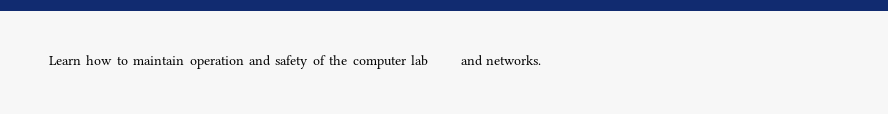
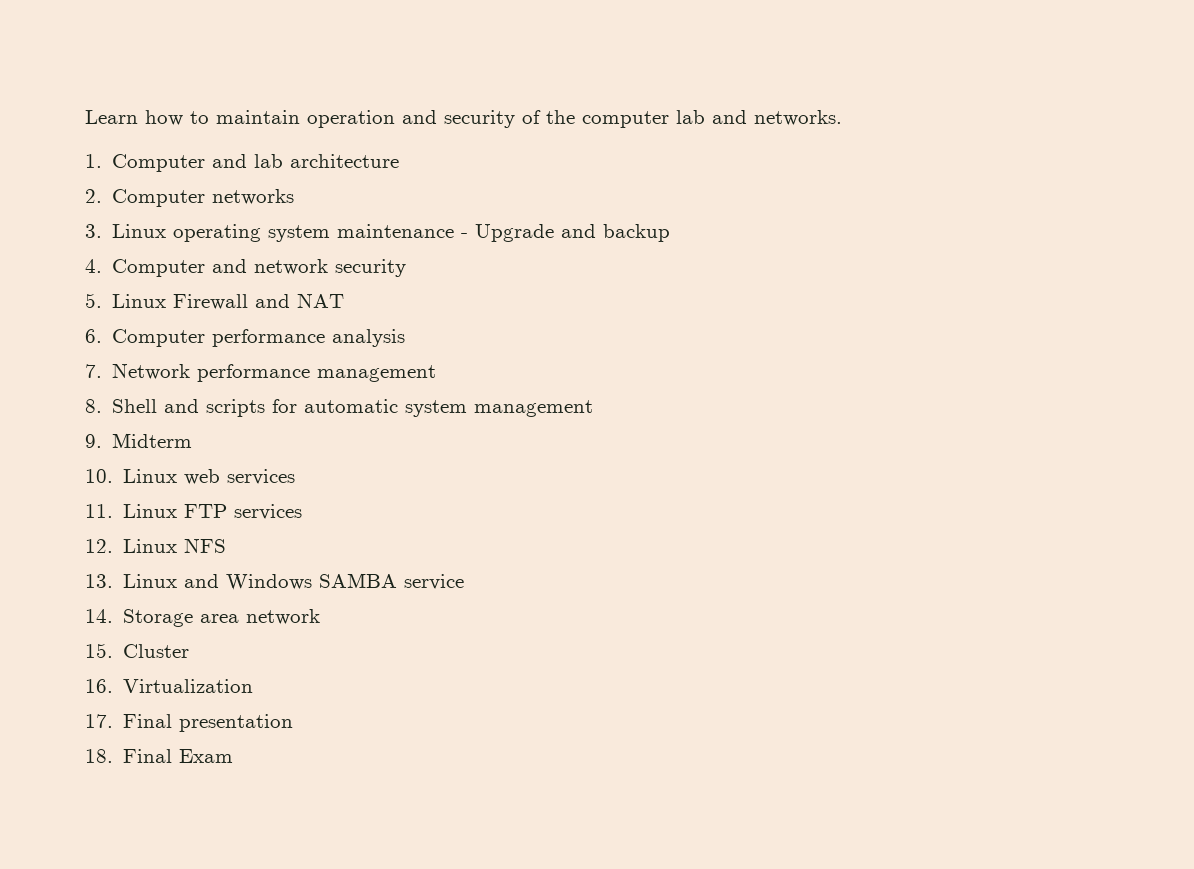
[275,55,309,69] safety -> [444,110,515,128] security
(541, 60) none -> [85,154,400,172] [85,189,295,207] [85,224,671,242] [85,259,407,277] [85,293,345,310] [85,329,406,347] [85,363,437,382] [85,399,594,417] [85,433,193,448] [85,469,296,485] [85,504,303,520] [85,538,227,553] [85,573,465,590] [85,609,321,627] [85,643,190,658] [85,679,254,693] [85,714,294,732] [85,749,234,763] // 1. Computer and lab architecture // 2. Computer networks // 3. Linux operating system maintenance - Upgrade and backup // 4. Computer and network security // 5. Linux Firewall and NAT // 6. Computer performance analysis // 7. Network performance management // 8. Shell and scripts for automatic system management // 9. Midterm // 10. Linux web services // 11. Linux FTP services // 12. Linux NFS // 13. Linux and Windows SAMBA service // 14. Storage area network // 15. Cluster // 16. Virtualization // 17. Final presentation // 18. Final Exam

